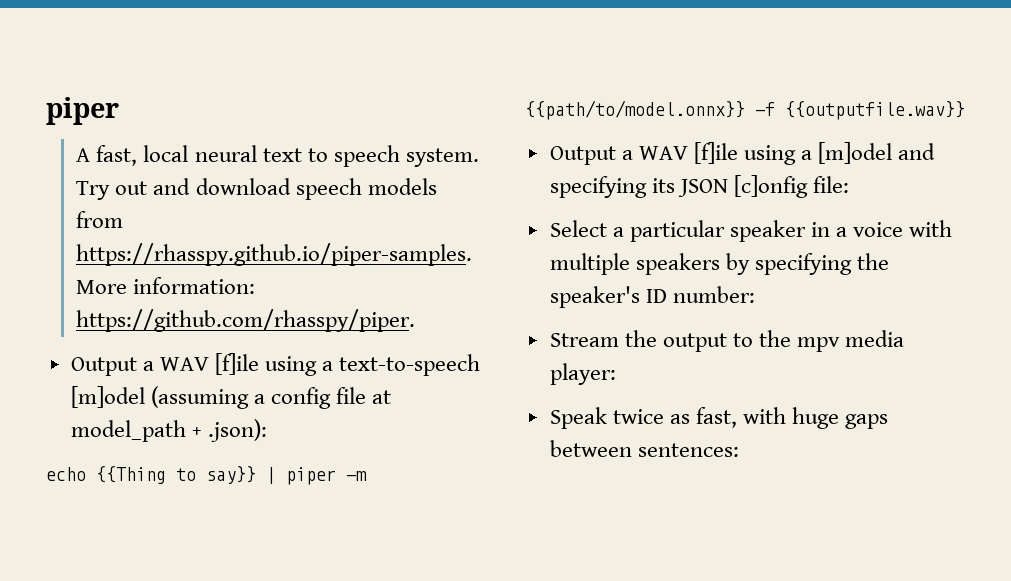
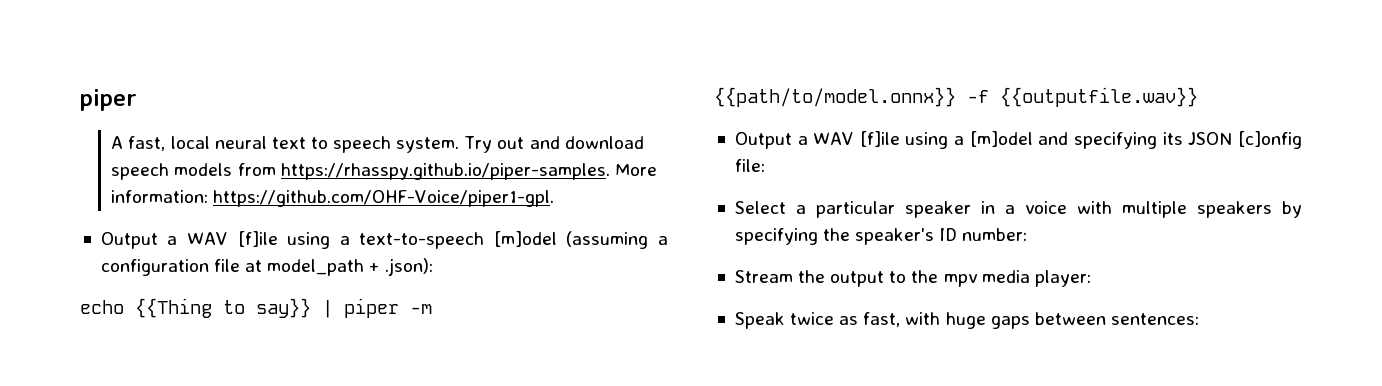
[76,309,416,332] https://github.com/rhasspy/piper. -> [213,190,555,207] https://github.com/OHF-Voice/piper1-gpl.
[270,387,331,409] config -> [100,259,209,276] configuration

